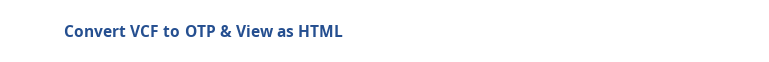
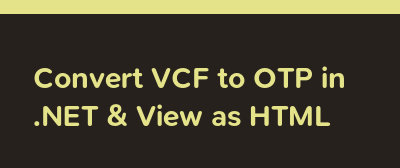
(216, 31) none -> [321,66,347,88] [33,105,99,126] in .NET

